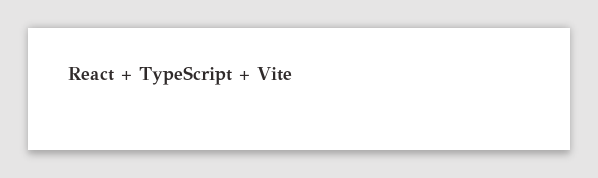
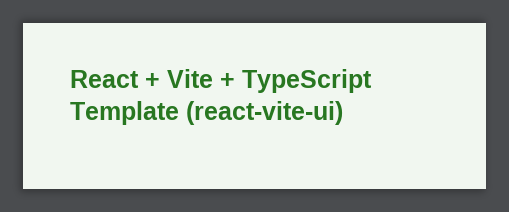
[139,66,292,85] TypeScript + Vite -> [167,69,372,93] [70,101,343,125] Vite + TypeScript Template (react-vite-ui)

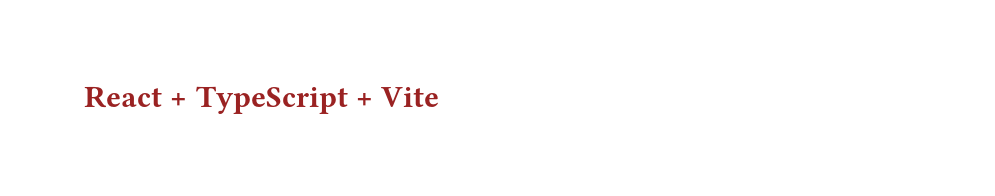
[167,69,372,93] [70,101,343,125] Vite + TypeScript Template (react-vite-ui) -> [195,86,440,114] TypeScript + Vite

